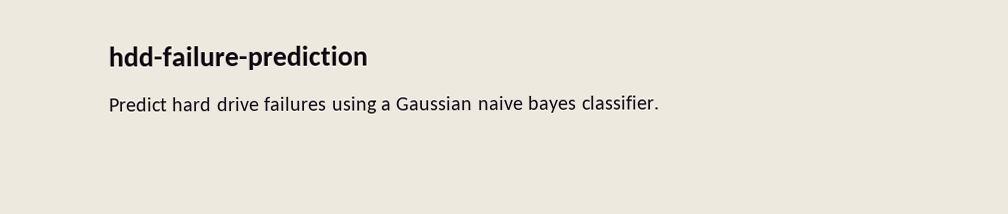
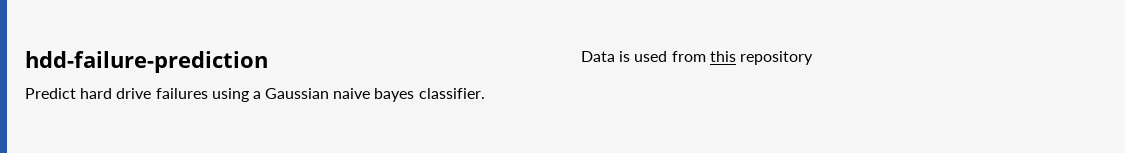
(660, 102) none -> [581,51,813,65] // Data is used from this repository

